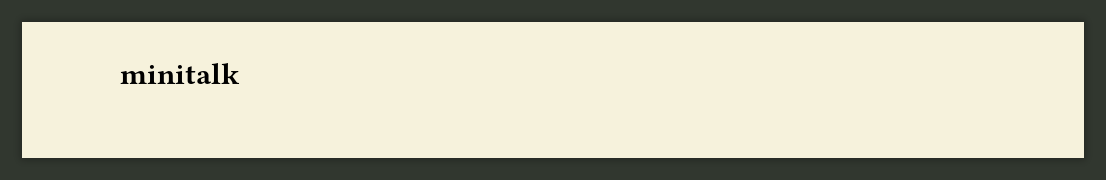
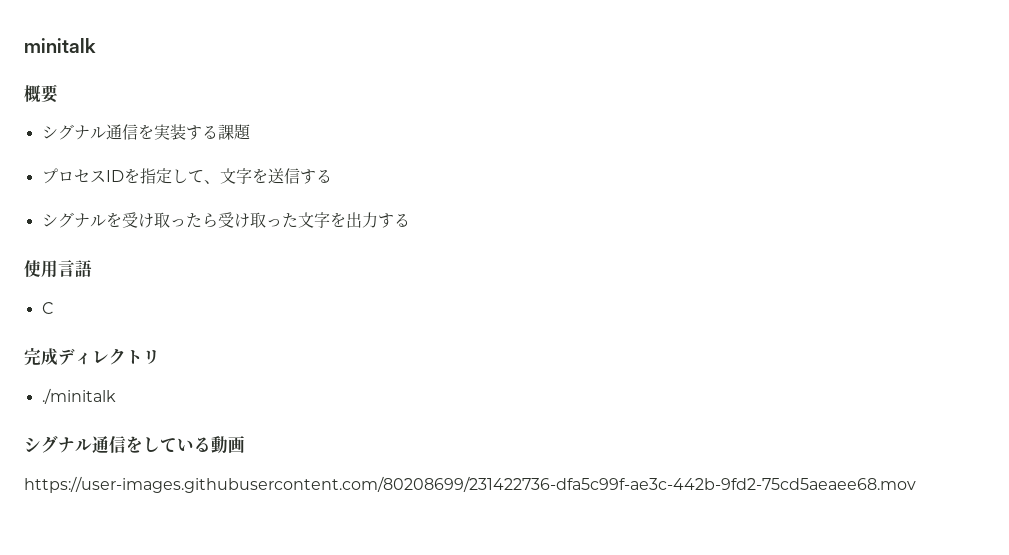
(240, 73) none -> [24,84,58,103] [41,124,251,140] [41,168,332,184] [41,212,410,228] [24,260,92,278] [41,302,54,314] [24,348,160,366] [41,388,116,404] [24,436,245,454] [24,476,916,493] // 概要 // シグナル通信を実装する課題 // プロセスIDを指定して、文字を送信する // シグナルを受け取ったら受け取った文字を出力する // 使用言語 // C // 完成ディレクトリ // ./minitalk // シグナル通信をしている動画 // https://user-images.githubusercontent.com/80208699/231422736-dfa5c99f-ae3c-442b-9fd2-75cd5aeaee68.mov

